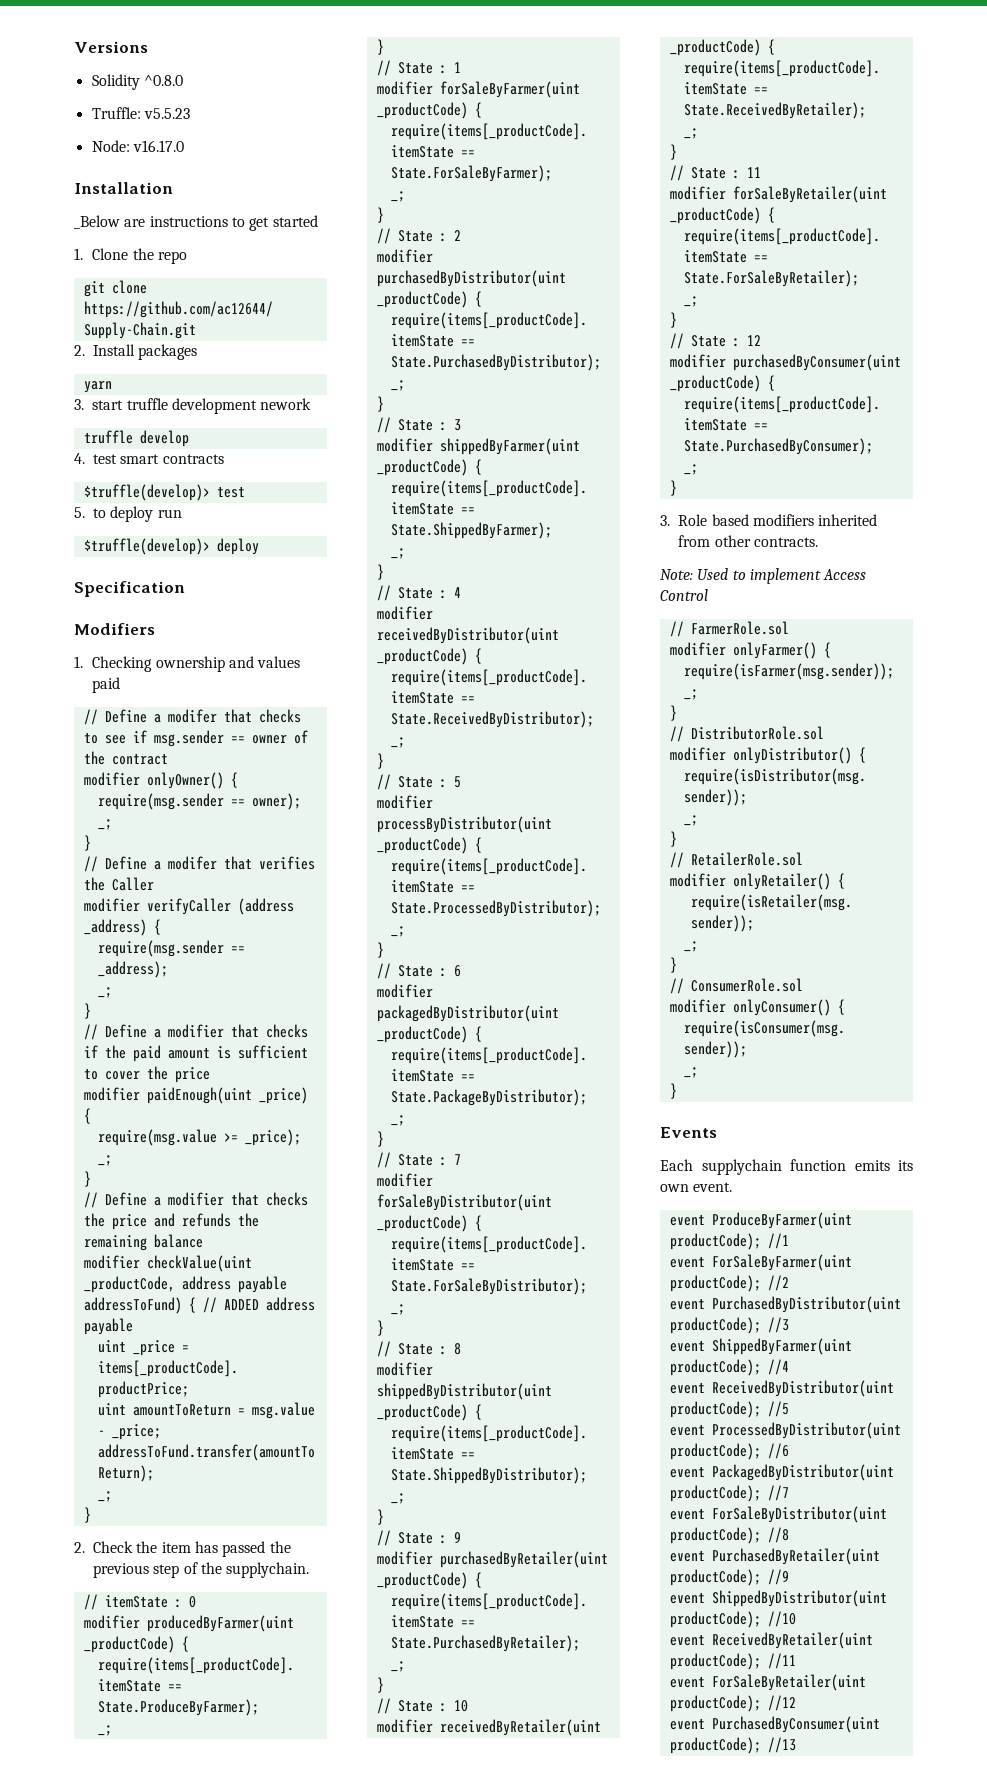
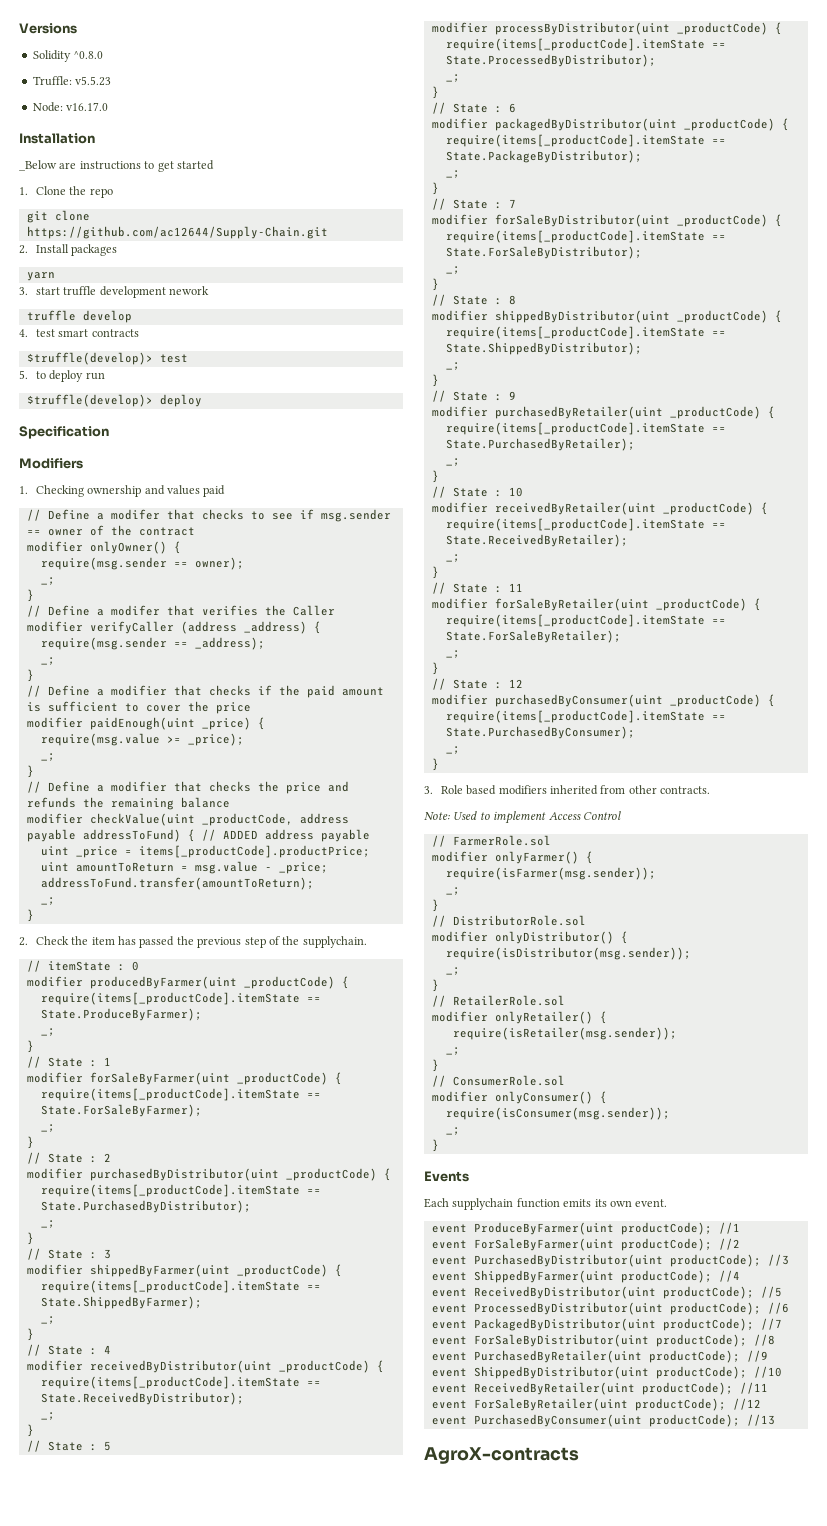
(796, 1745) none -> [424,1447,579,1464] // AgroX-contracts

